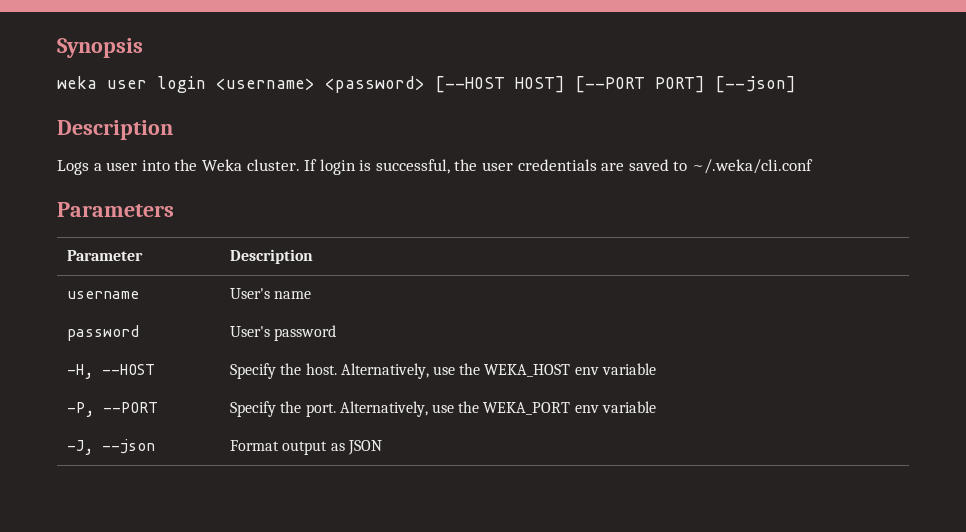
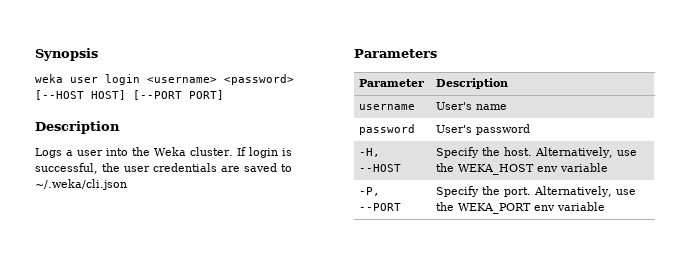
[715,76,796,93] [--json] -> (224, 95) none
[692,159,814,174] ~/.weka/cli.conf -> [35,179,127,190] ~/.weka/cli.json
[67,439,156,455] [230,440,382,455] // -J, --json | Format output as JSON -> (606, 206) none

